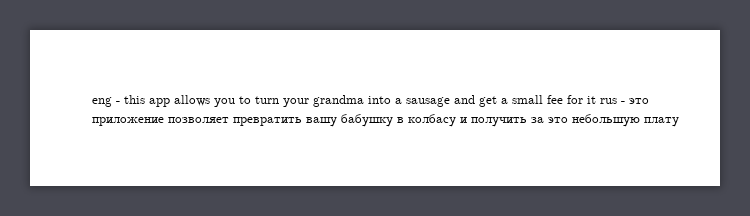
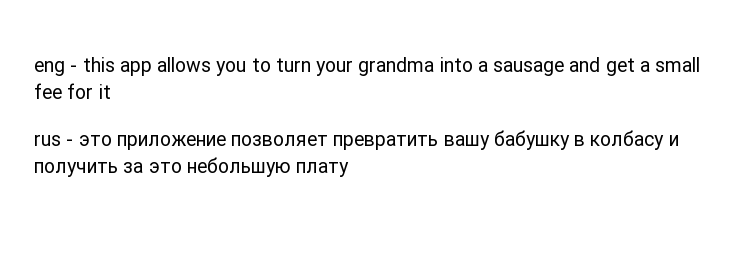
(596, 100) none -> (111, 91) //

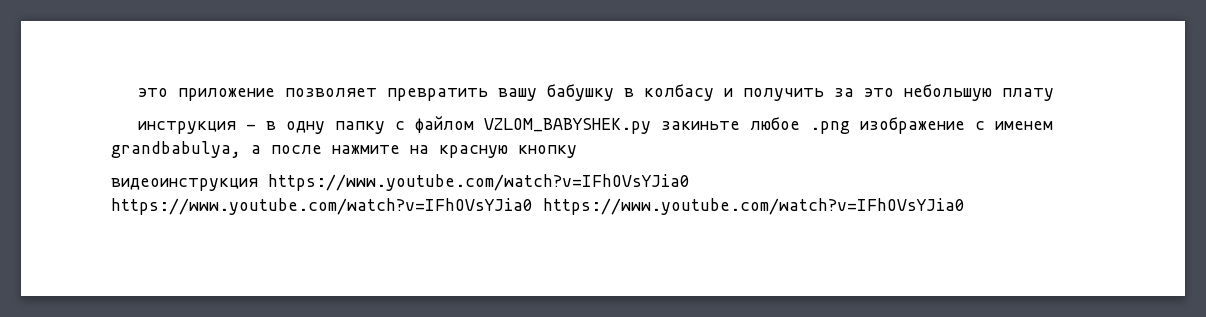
[34,57,701,76] [34,83,111,99] [34,134,74,146] eng - this app allows you to turn your grandma into a sausage and get a small fee for it // rus - -> (137, 92) none
(350, 169) none -> [137,116,1053,134] [111,141,577,158] [111,174,690,191] [111,198,965,215] // инструкция - в одну папку с файлом VZLOM_BABYSHEK.py закиньте любое .png изображение с именем grandbabulya, а после нажмите на красную кнопку // видеоинструкция https://www.youtube.com/watch?v=IFhOVsYJia0 https://www.youtube.com/watch?v=IFhOVsYJia0 https://www.youtube.com/watch?v=IFhOVsYJia0

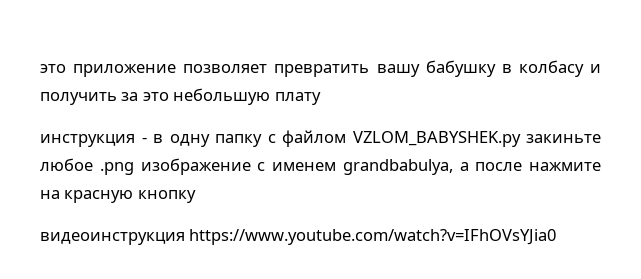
[111,198,965,215] https://www.youtube.com/watch?v=IFhOVsYJia0 https://www.youtube.com/watch?v=IFhOVsYJia0 -> (557, 237) none

